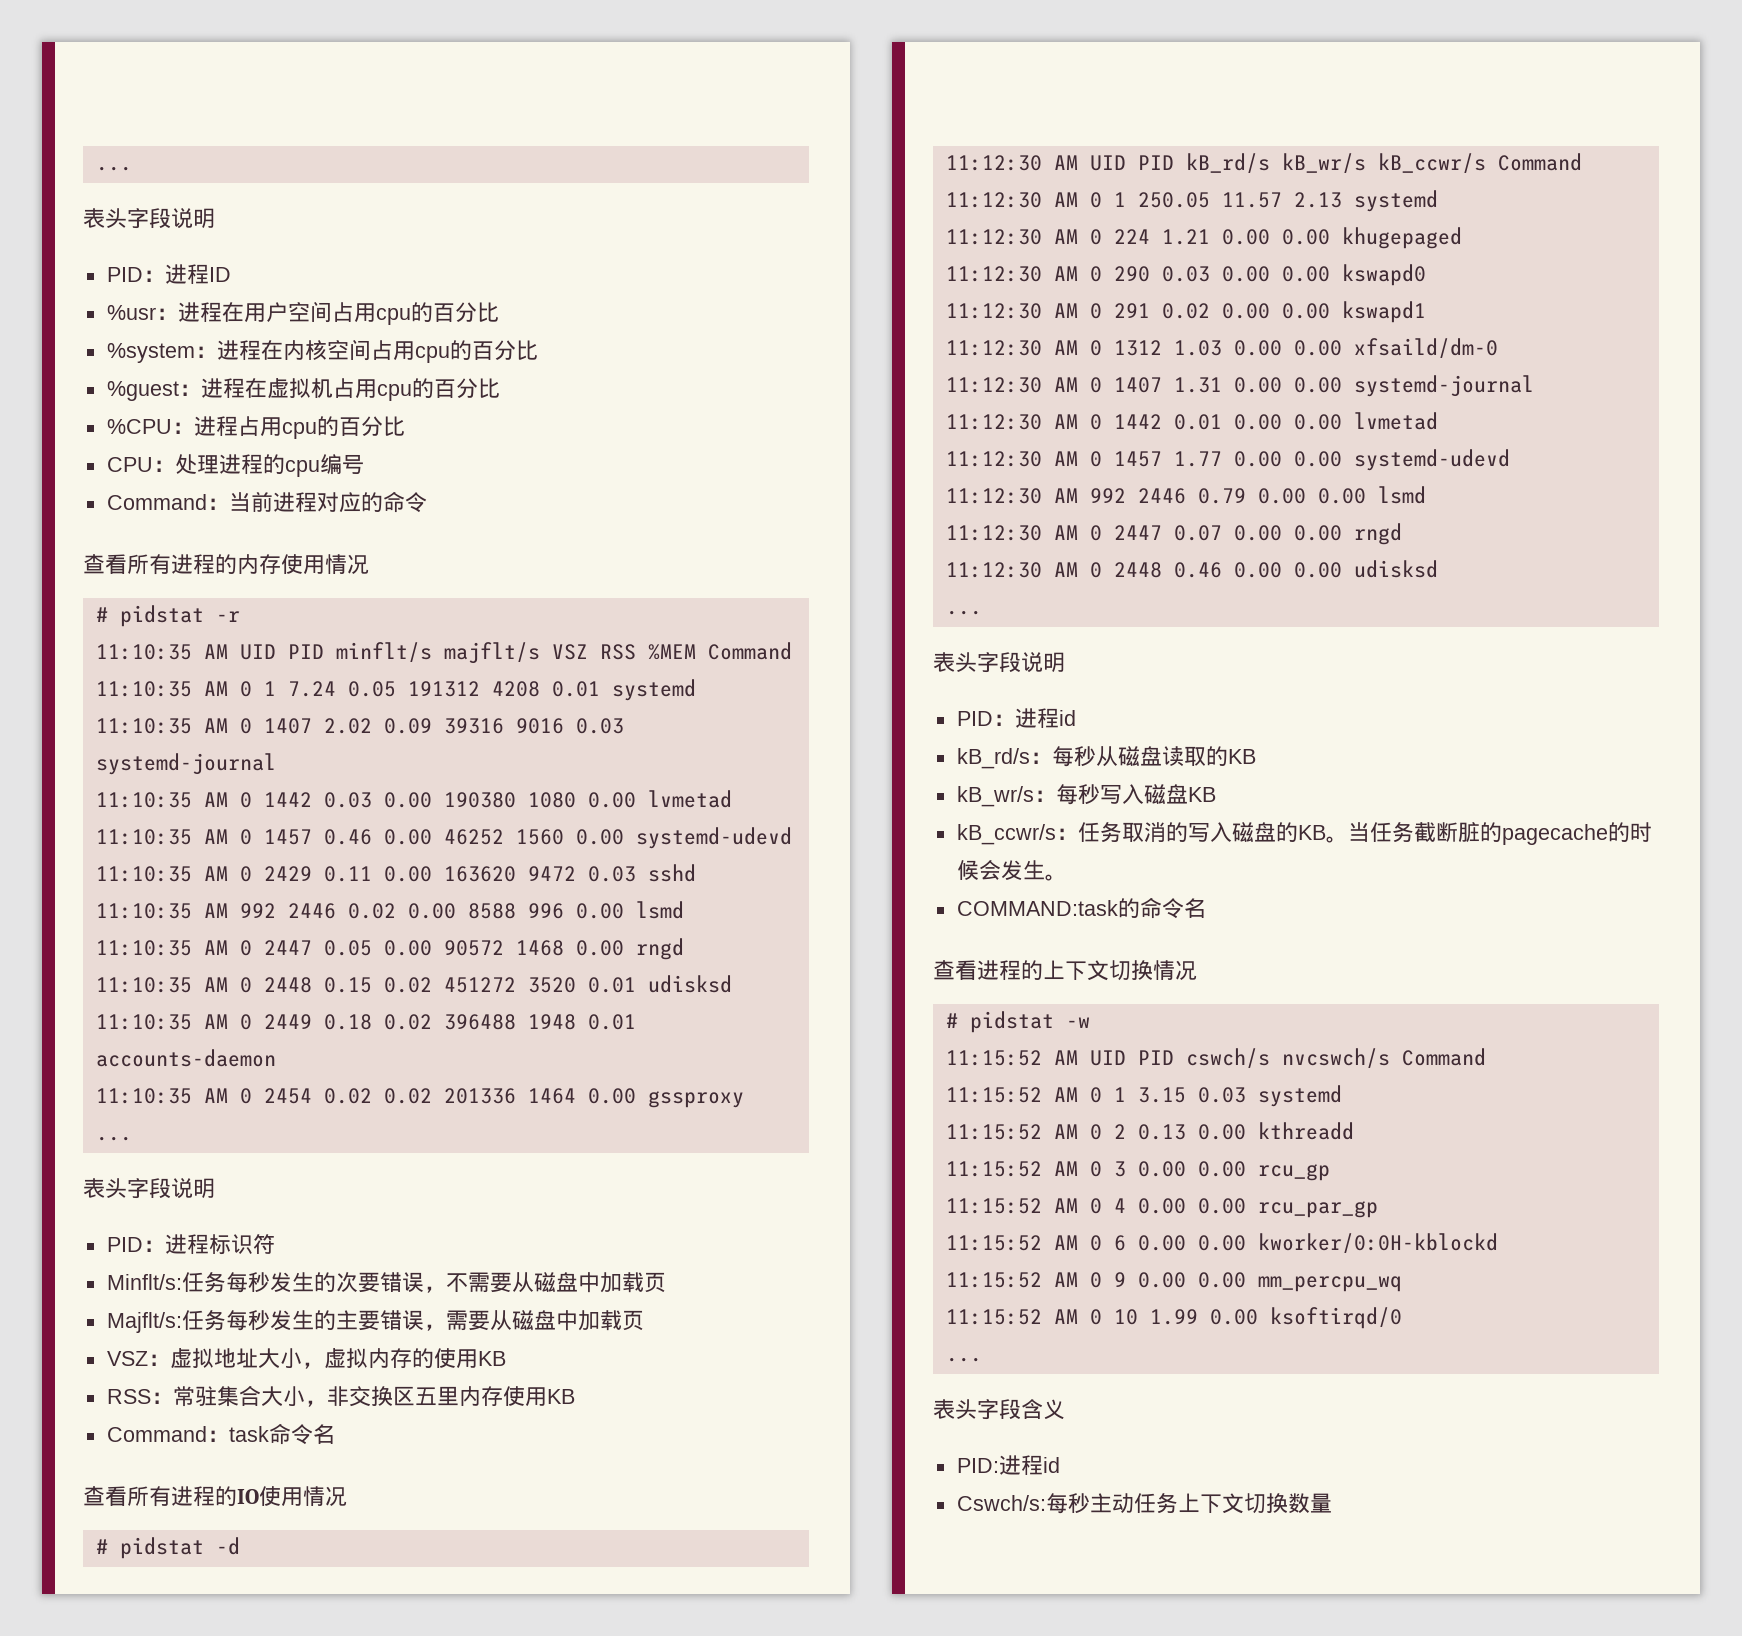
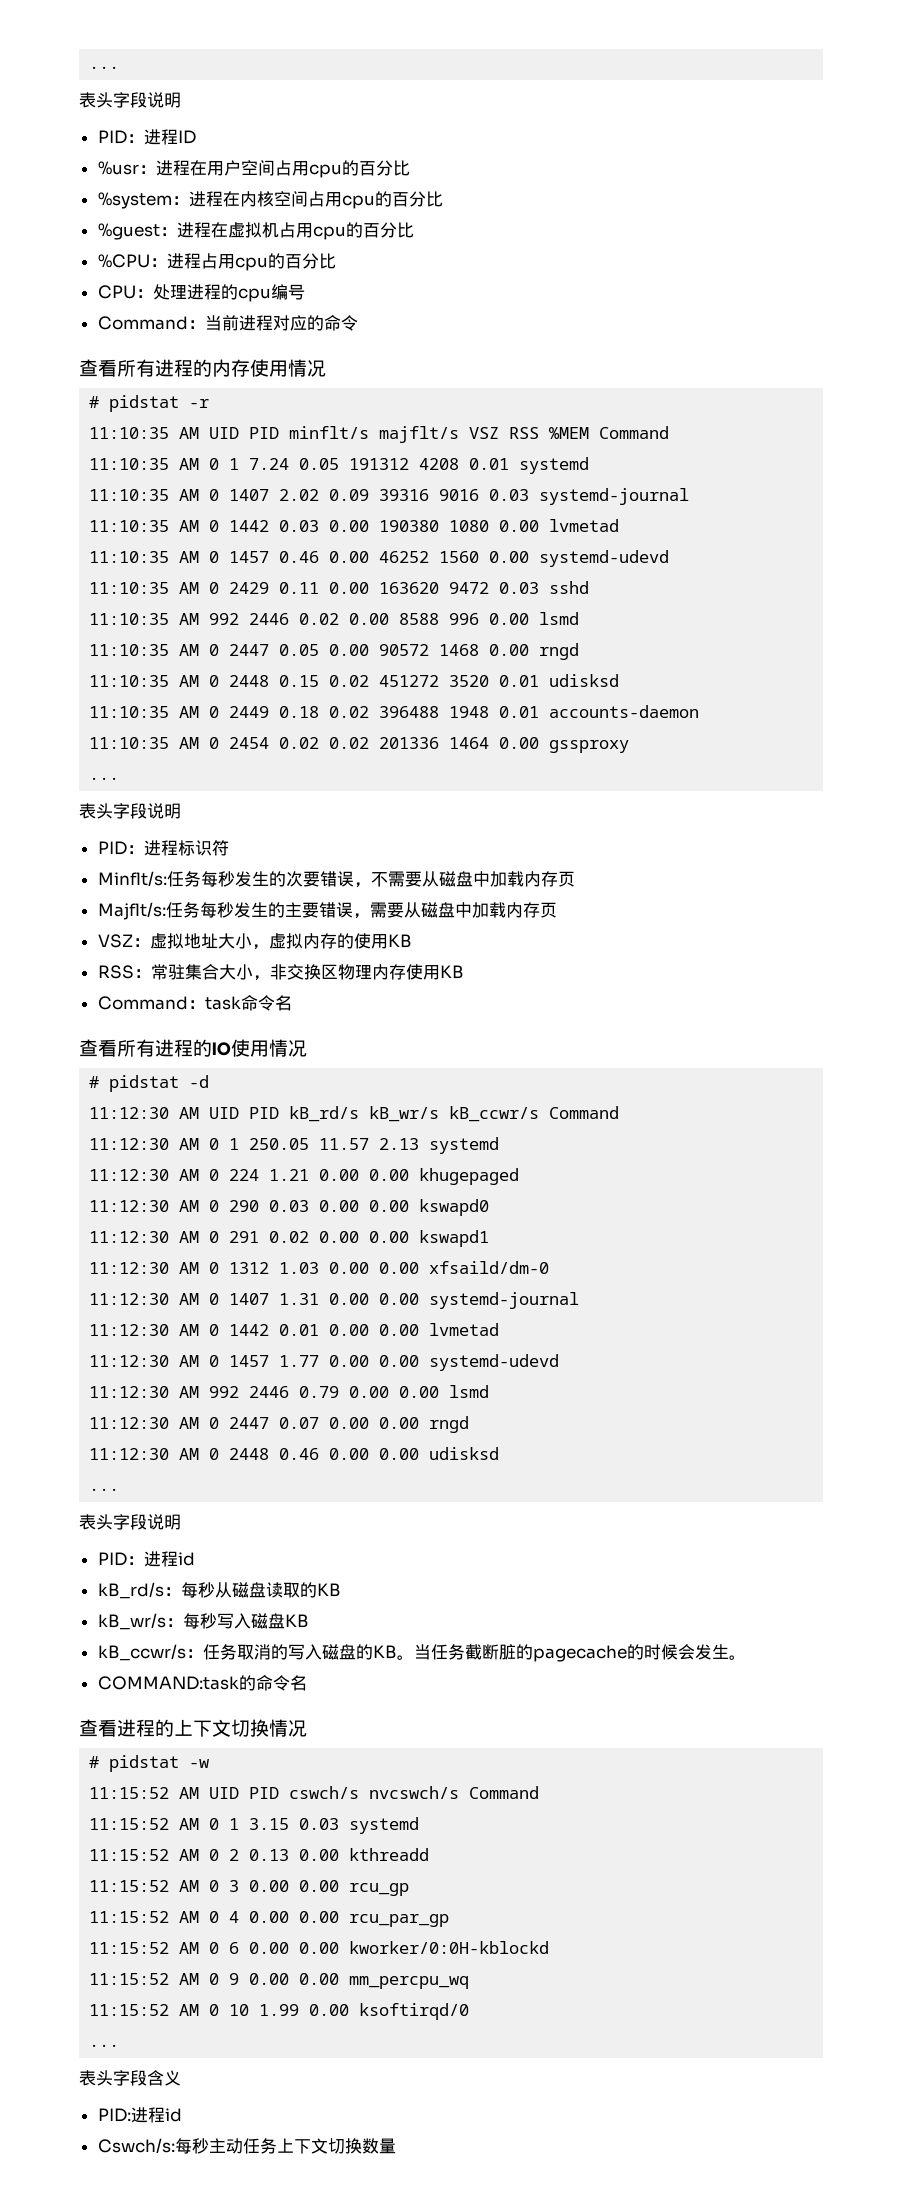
(644, 1282) none -> [523,871,558,887] 内存
(622, 1320) none -> [505,902,540,918] 内存
[414,1386,459,1406] 五里 -> [337,964,372,980] 物理

